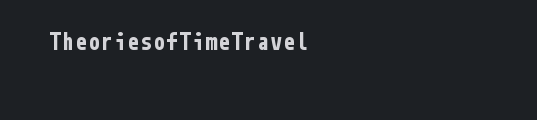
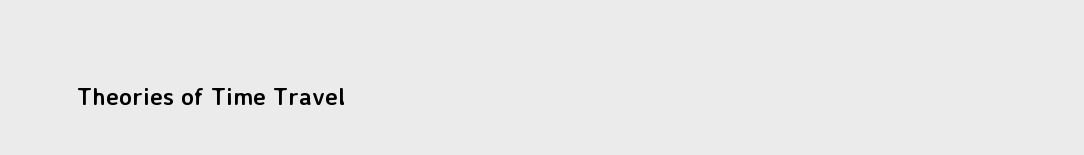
[48,32,308,50] TheoriesofTimeTravel -> [77,88,345,105] Theories of Time Travel

